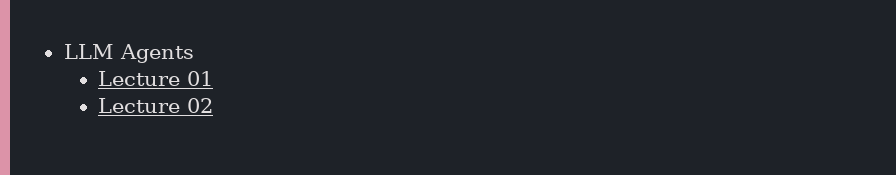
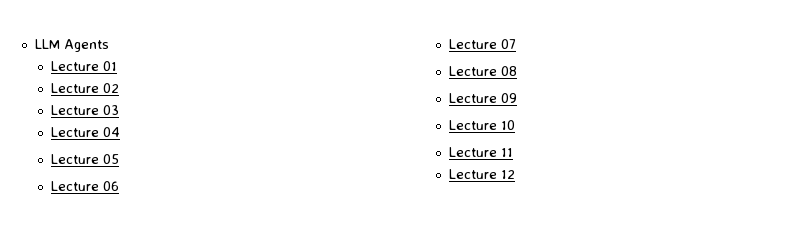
(214, 105) none -> [51,105,120,115] [51,127,121,137] [51,154,120,164] [51,181,120,191] [449,39,517,49] [449,66,518,76] [449,93,518,103] [449,120,516,130] [449,147,514,157] [449,169,516,179] // Lecture 03 // Lecture 04 // Lecture 05 // Lecture 06 // Lecture 07 // Lecture 08 // Lecture 09 // Lecture 10 // Lecture 11 // Lecture 12

